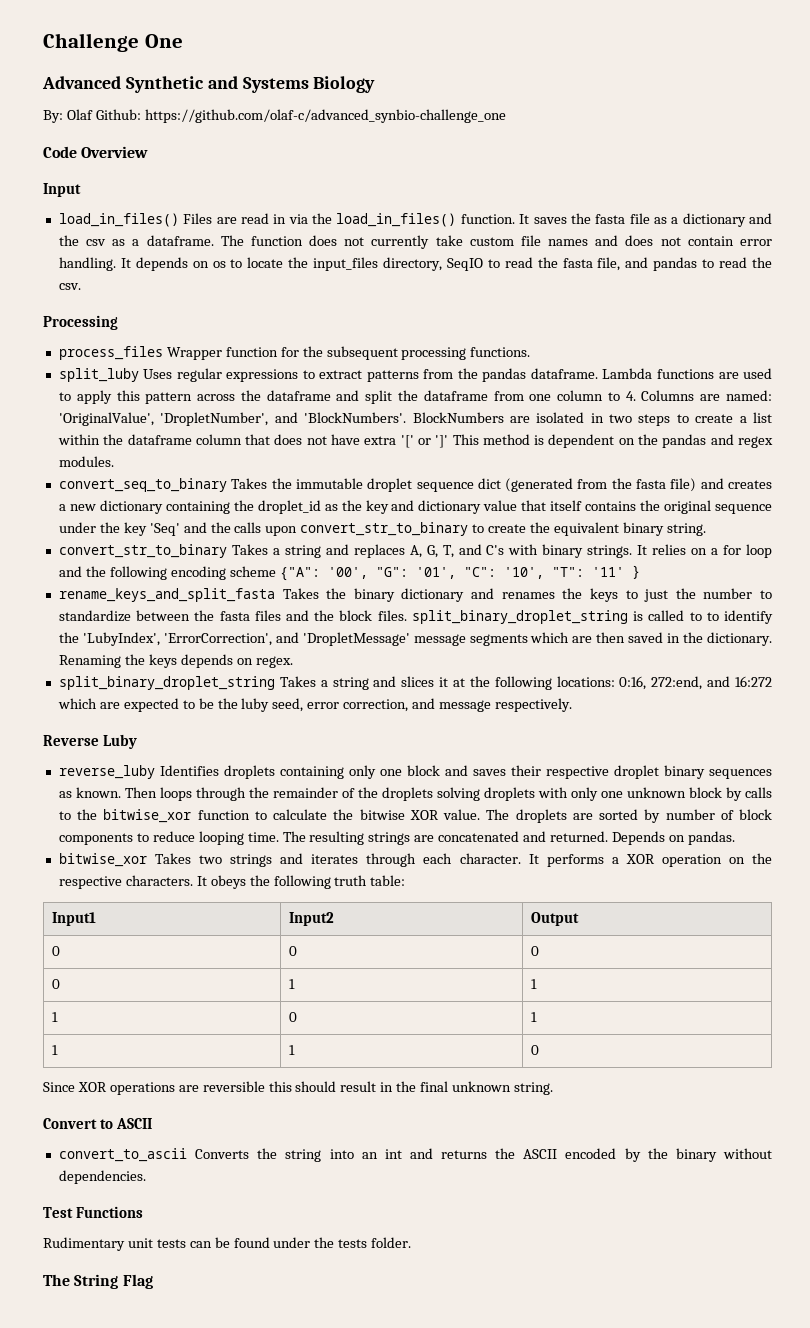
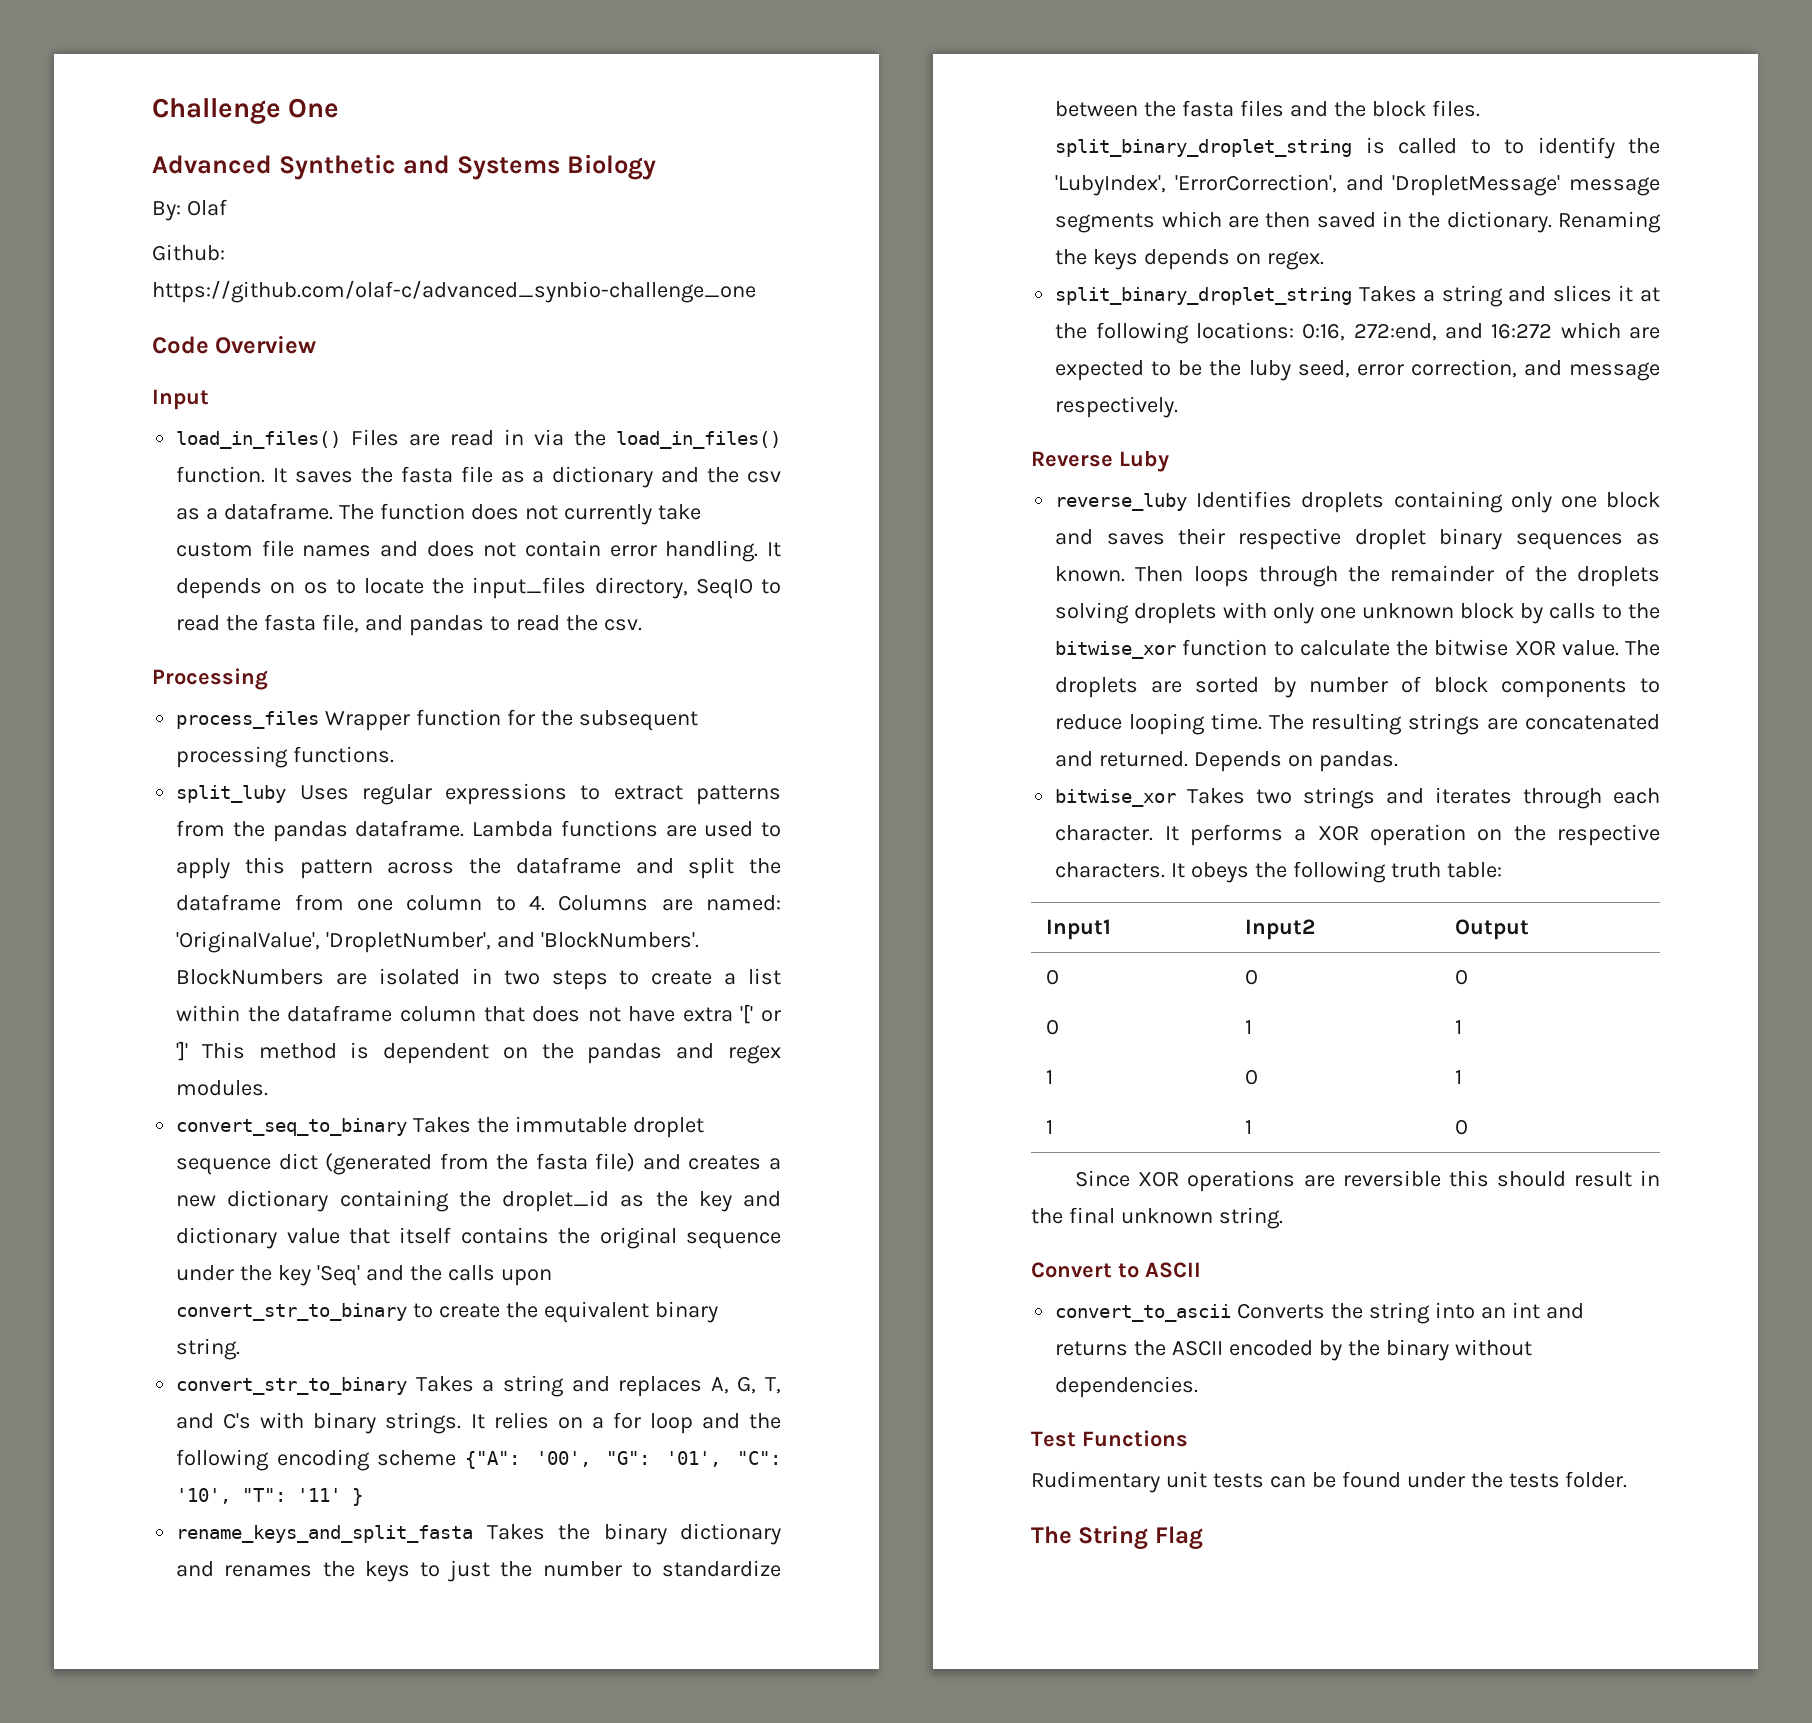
(93, 114) none -> (227, 207) //

